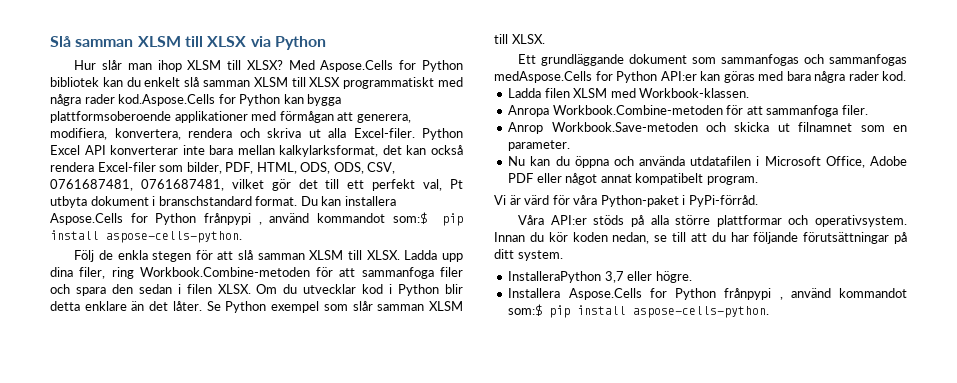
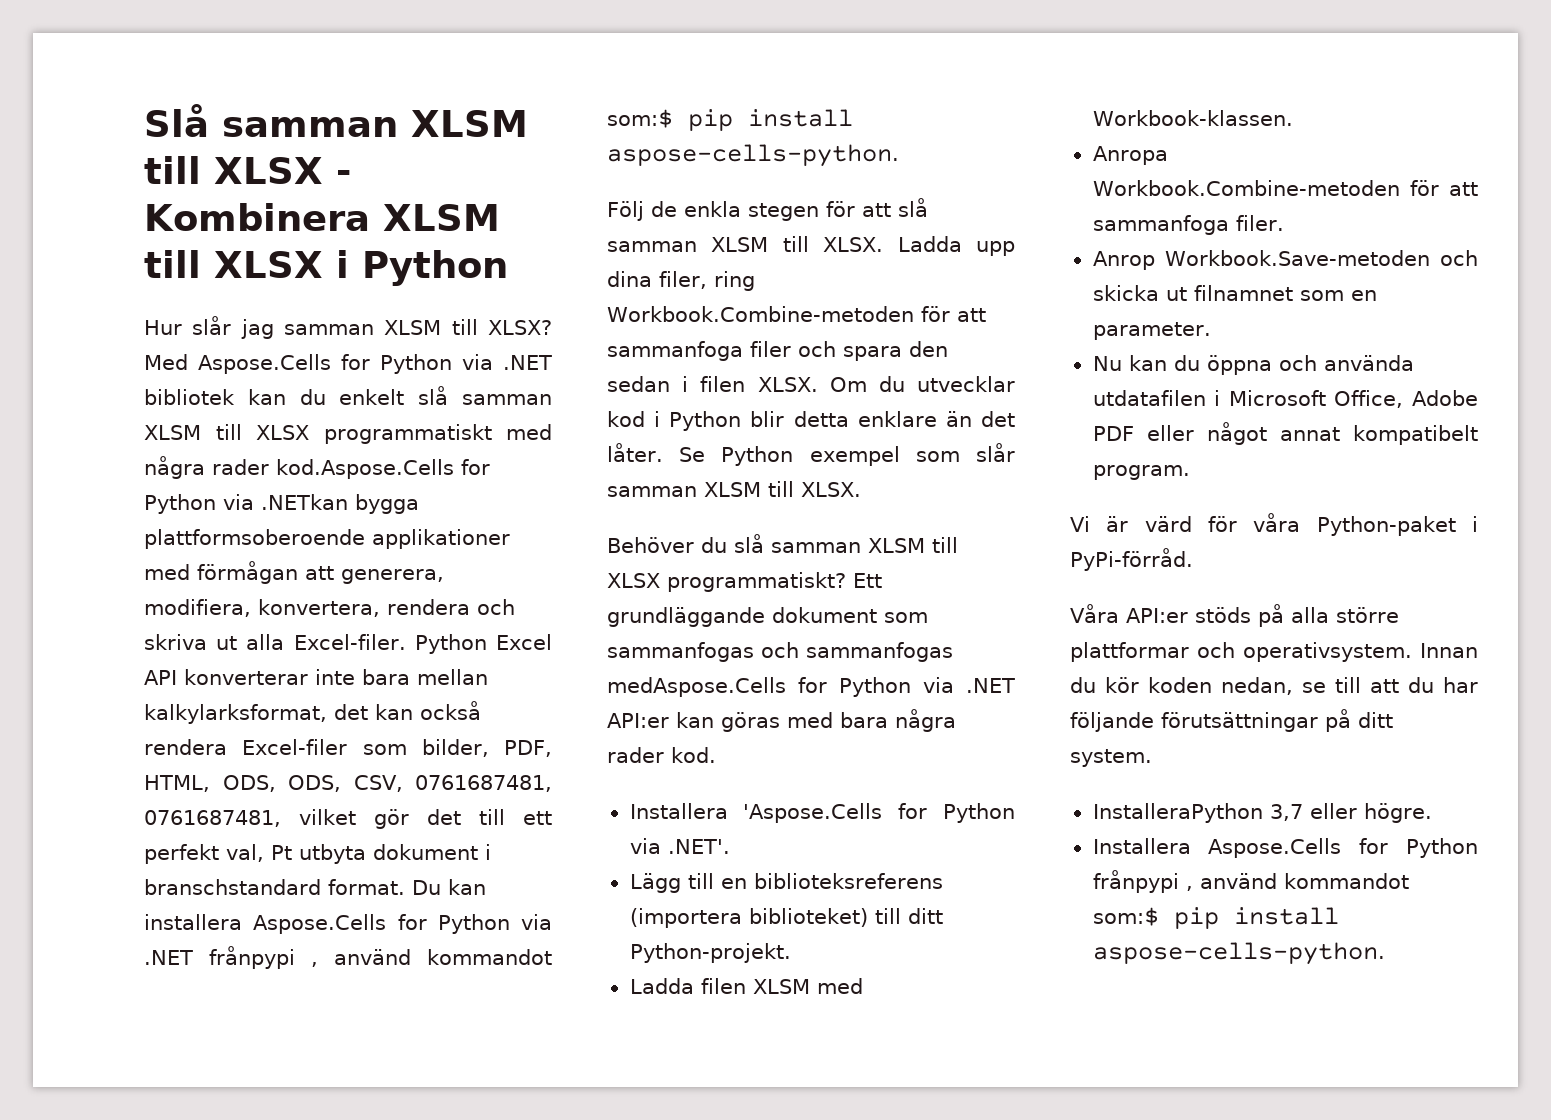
[250,36,271,47] via -> [336,170,351,184] [144,203,500,231] [144,250,349,278] - Kombinera XLSM till XLSX i
[127,60,182,72] man ihop -> [240,319,374,339] jag samman
(463, 66) none -> [462,354,552,370] via .NET
[283,94,304,104] kan -> [223,494,348,510] via .NETkan
(197, 219) none -> [521,914,552,930] [144,950,193,965] via .NET
(545, 39) none -> [607,534,958,553] [607,572,846,592] Behöver du slå samman XLSM till XLSX programmatiskt?
(658, 77) none -> [923,677,1015,693] via .NET
(907, 76) none -> [629,803,1015,823] [629,838,730,854] [629,873,943,893] [629,908,943,928] [629,943,791,963] // Installera 'Aspose.Cells for Python via .NET'. // Lägg till en biblioteksreferens (importera biblioteket) till ditt Python-projekt.

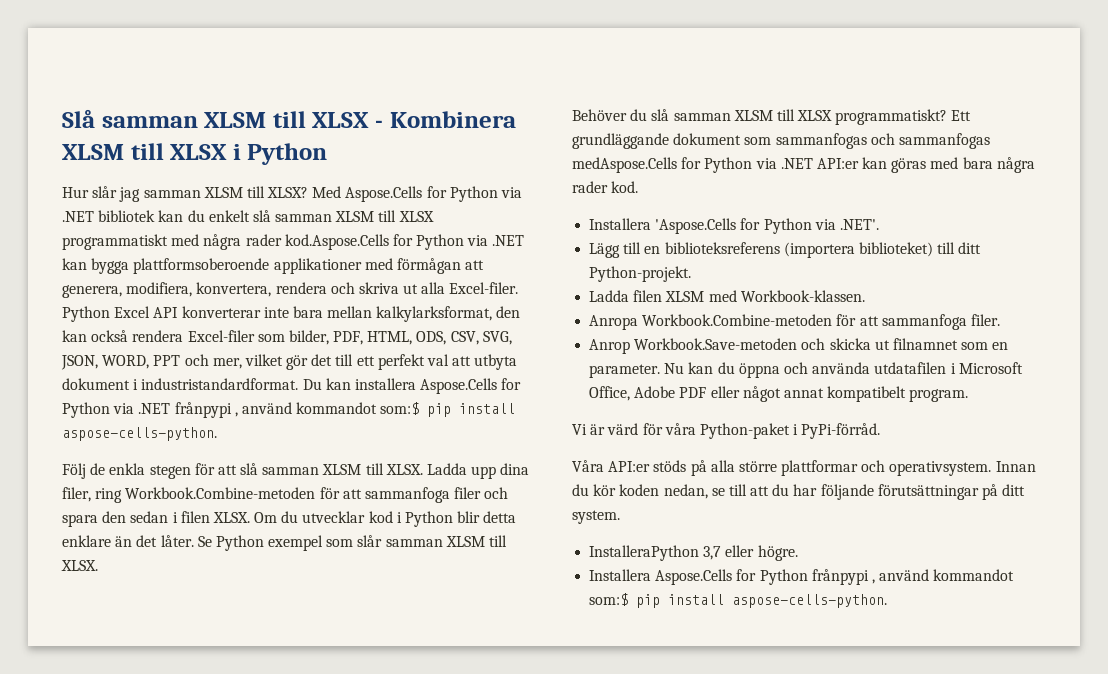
[261,494,348,510] .NETkan -> [492,235,525,246] [62,258,87,270] .NET kan
[333,704,368,720] det -> [496,306,521,318] den
[288,775,552,792] [144,810,281,827] ODS, CSV, 0761687481, 0761687481, -> [450,331,512,345] [61,354,242,370] CSV, SVG, JSON, WORD, PPT och mer,
[226,844,292,862] val, Pt -> [427,354,472,366] val att
[144,879,405,895] branschstandard format. -> [141,378,299,390] industristandardformat.
(1211, 331) // -> (661, 371) none

